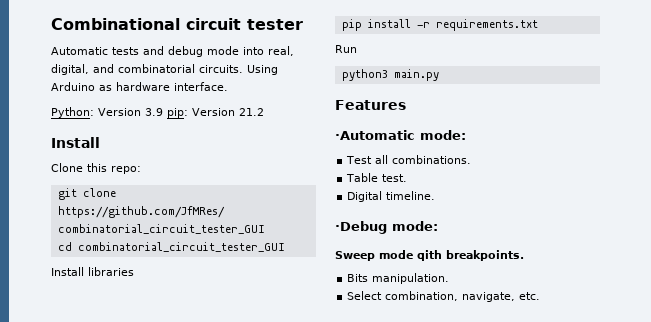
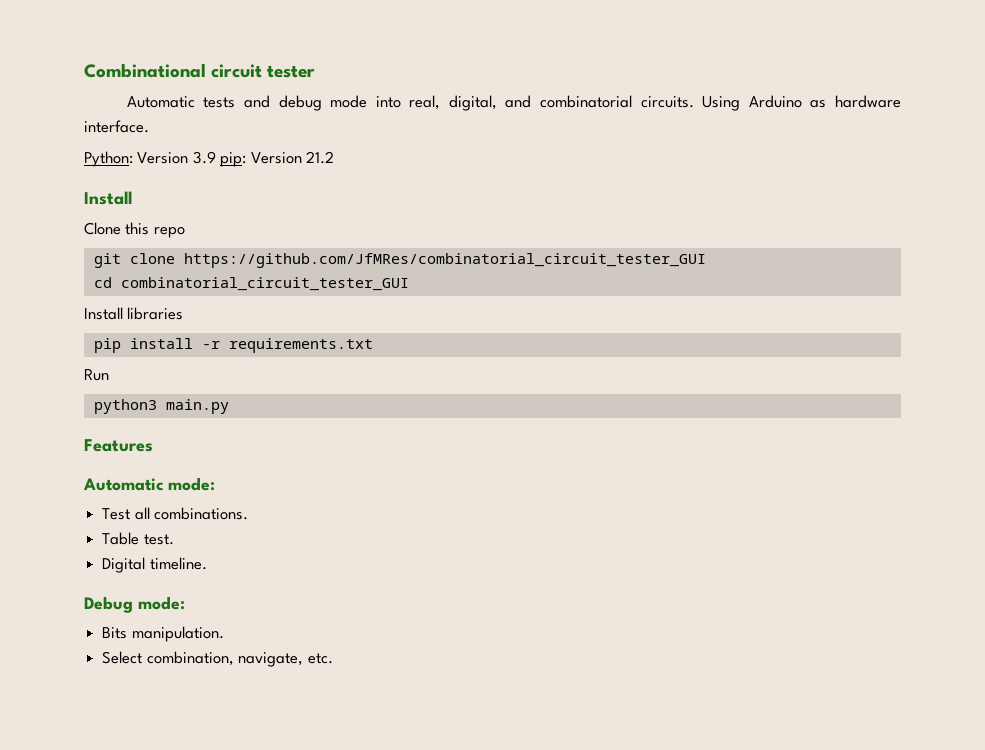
[111,166,141,174] repo: -> [153,227,185,238] repo
[335,130,415,140] ·Automatic -> [83,478,164,491] Automatic
[335,221,438,234] [335,250,524,261] ·Debug mode: // Sweep mode qith breakpoints. -> [84,596,185,613] Debug mode:

